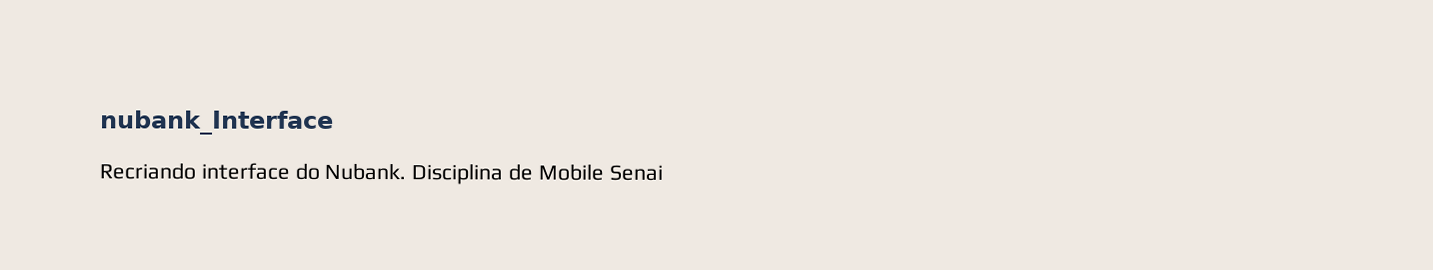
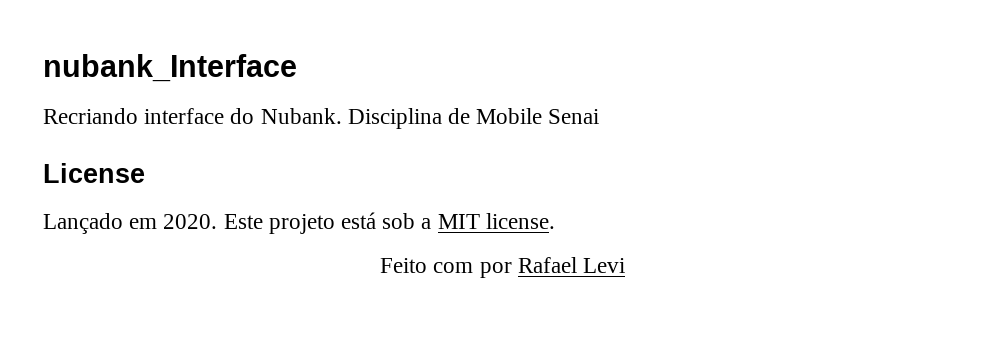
(663, 172) none -> [43,163,145,183] [43,212,555,234] [380,257,625,278] // License // Lançado em 2020. Este projeto está sob a MIT license. // Feito com por Rafael Levi

